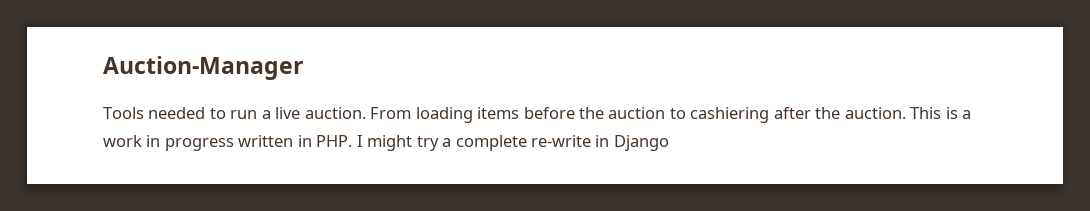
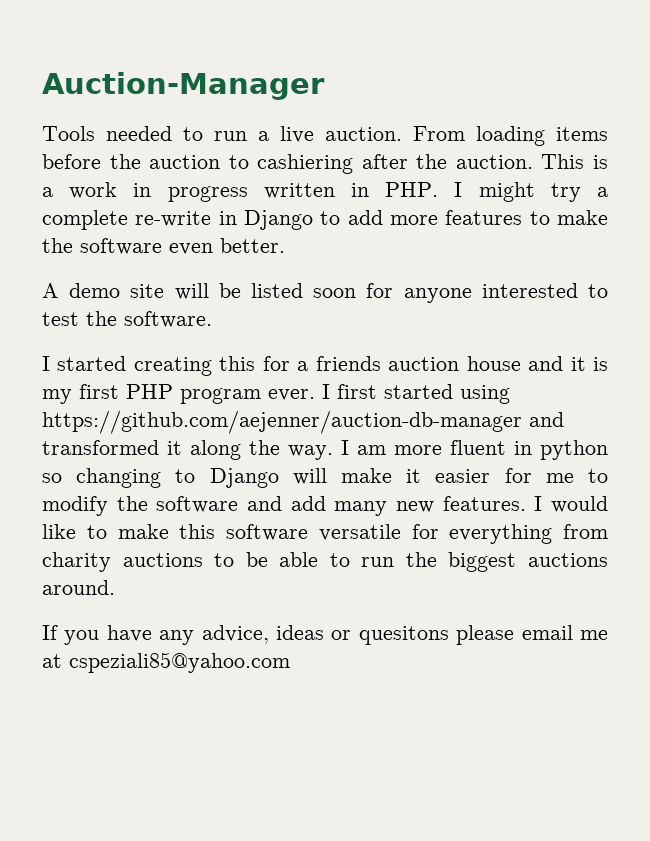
(669, 143) none -> [320,210,608,225] [42,238,285,255] [42,283,608,303] [42,311,212,328] [42,356,608,376] [42,384,510,404] [42,410,564,434] [42,440,608,460] [42,468,608,488] [42,496,608,516] [42,524,608,544] [42,552,608,572] [42,580,115,595] [42,625,608,645] [42,652,290,673] to add more features to make the software even better. // A demo site will be listed soon for anyone interested to test the software. // I started creating this for a friends auction house and it is my first PHP program ever. I first started using https://github.com/aejenner/auction-db-manager and transformed it along the way. I am more fluent in python so changing to Django will make it easier for me to modify the software and add many new features. I would like to make this software versatile for everything from charity auctions to be able to run the biggest auctions around. // If you have any advice, ideas or quesitons please email me at cspeziali85@yahoo.com

